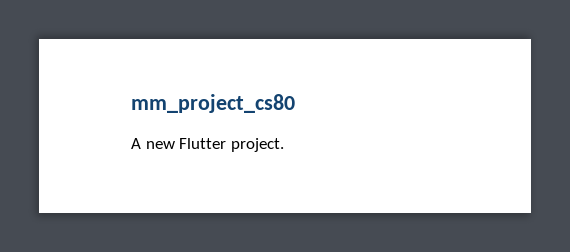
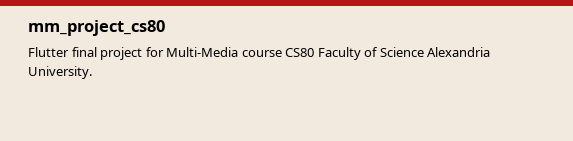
[131,138,284,152] A new Flutter project. -> [28,47,491,60] [28,66,92,79] Flutter final project for Multi-Media course CS80 Faculty of Science Alexandria University.

